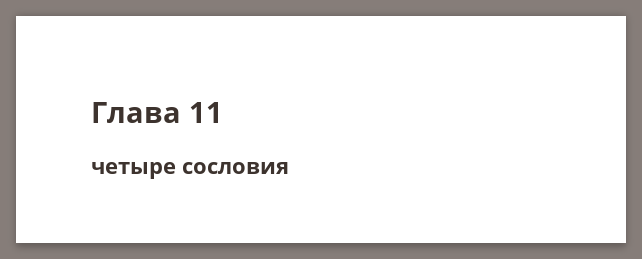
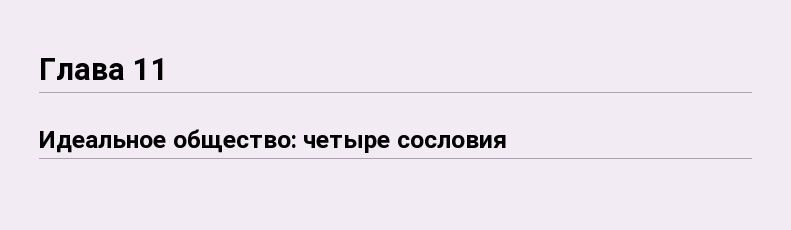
(223, 112) none -> [39,129,297,153] Идеальное общество:

